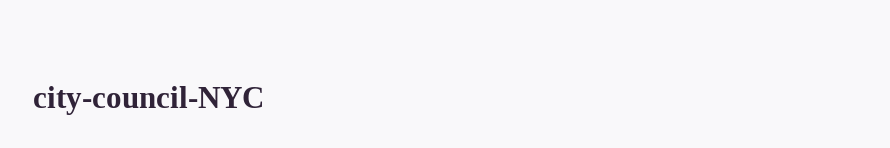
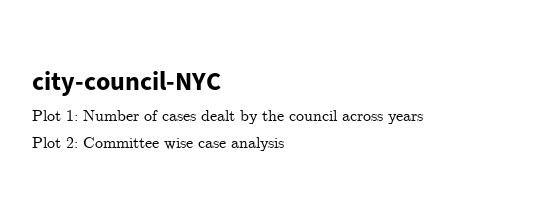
(264, 100) none -> [32,110,423,124] [32,137,284,151] // Plot 1: Number of cases dealt by the council across years // Plot 2: Committee wise case analysis

